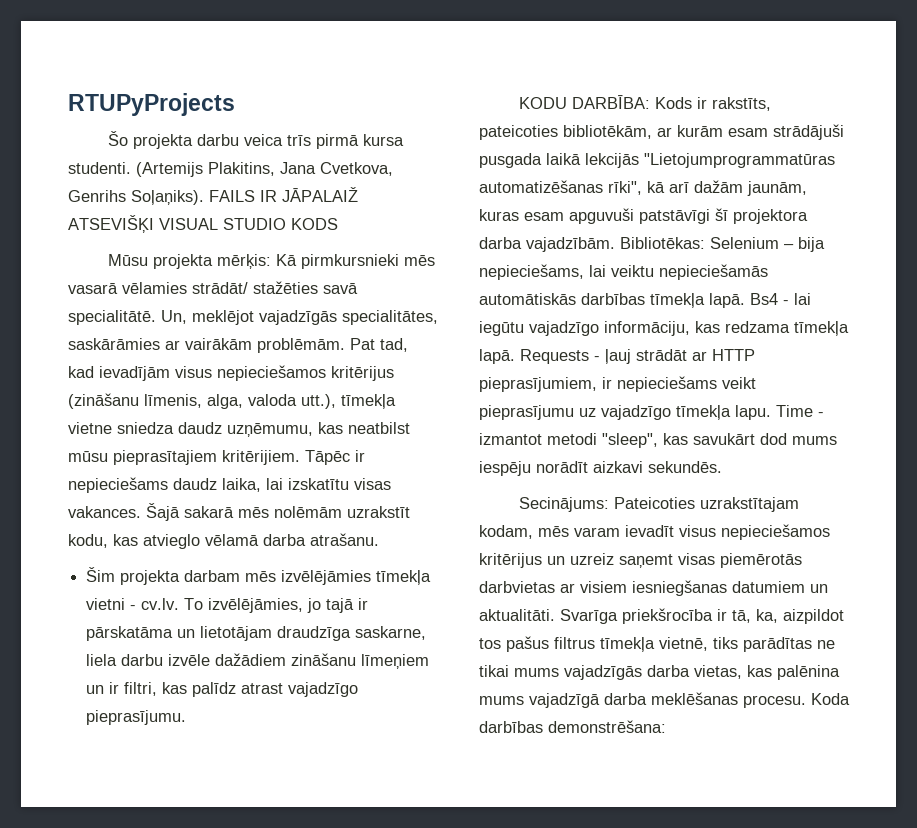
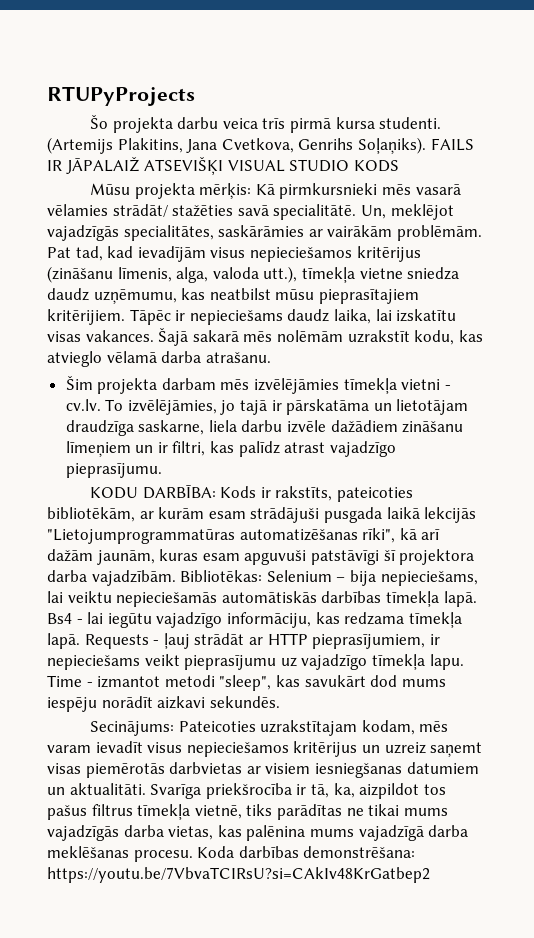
(666, 726) none -> [47,867,430,883] https://youtu.be/7VbvaTCIRsU?si=CAkIv48KrGatbep2

